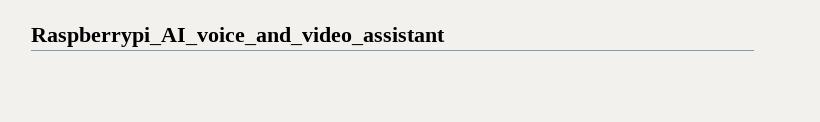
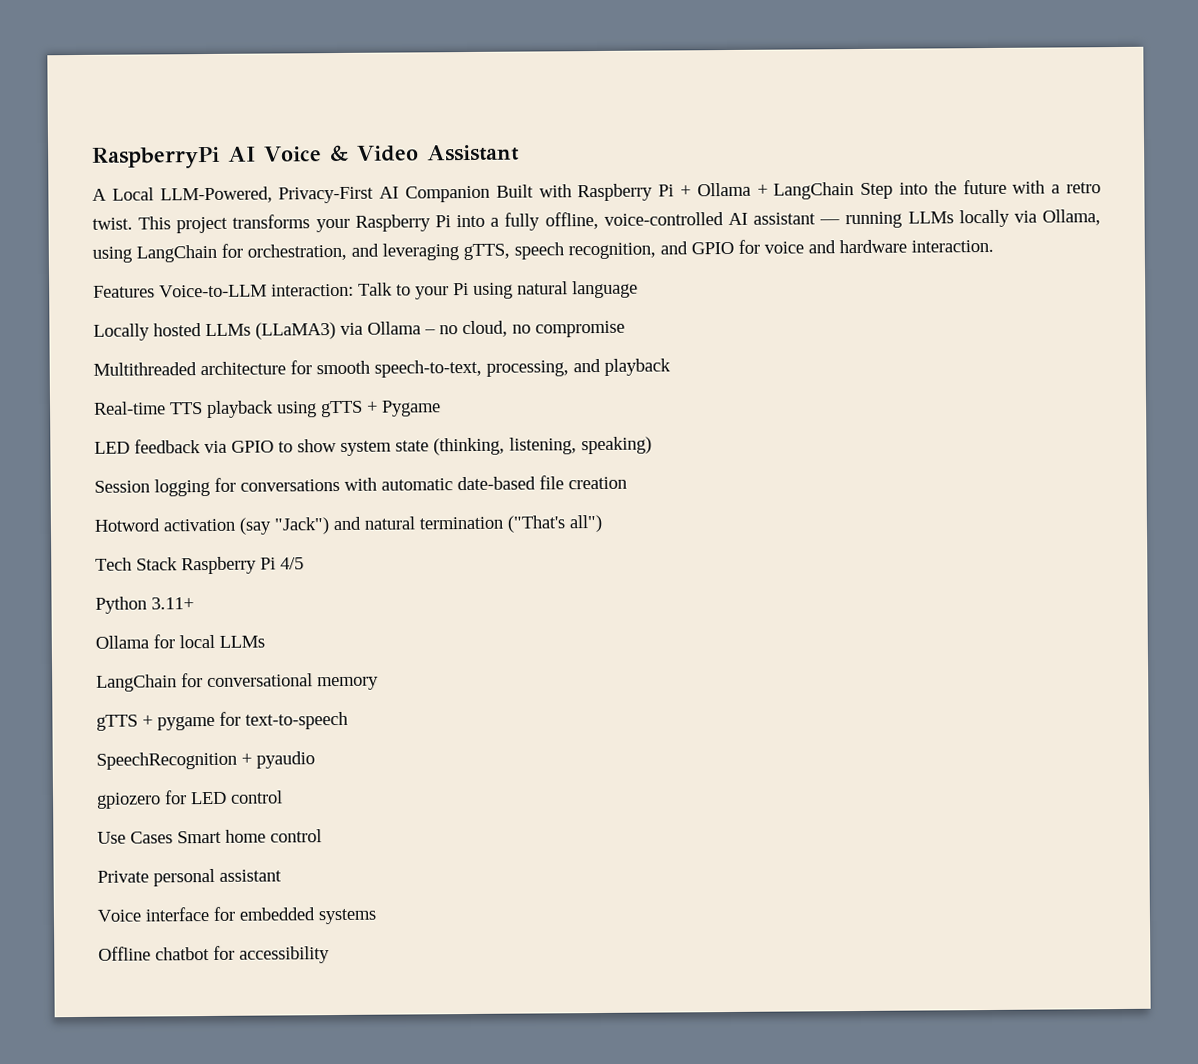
[31,27,445,47] Raspberrypi_AI_voice_and_video_assistant -> [92,144,520,169] [92,179,1101,204] [92,209,1101,234] [92,239,994,263] [93,280,638,300] [93,320,625,341] [93,358,671,378] [93,400,441,419] [94,436,652,456] [94,475,627,497] [94,514,602,535] [95,556,304,575] [95,596,194,614] [95,634,265,649] [96,673,379,692] [96,711,348,731] [96,751,315,770] [96,790,283,809] [97,829,322,844] [97,868,282,887] [97,906,377,925] [98,945,330,964] RaspberryPi AI Voice & Video Assistant // A Local LLM-Powered, Privacy-First AI Companion Built with Raspberry Pi + Ollama + LangChain Step into the future with a retro twist. This project transforms your Raspberry Pi into a fully offline, voice-controlled AI assistant — running LLMs locally via Ollama, using LangChain for orchestration, and leveraging gTTS, speech recognition, and GPIO for voice and hardware interaction. // Features Voice-to-LLM interaction: Talk to your Pi using natural language // Locally hosted LLMs (LLaMA3) via Ollama – no cloud, no compromise // Multithreaded architecture for smooth speech-to-text, processing, and playback // Real-time TTS playback using gTTS + Pygame // LED feedback via GPIO to show system state (thinking, listening, speaking) // Session logging for conversations with automatic date-based file creation // Hotword activation (say "Jack") and natural termination ("That's all") // Tech Stack Raspberry Pi 4/5 // Python 3.11+ // Ollama for local LLMs // LangChain for conversational memory // gTTS + pygame for text-to-speech // SpeechRecognition + pyaudio // gpiozero for LED control // Use Cases Smart home control // Private personal assistant // Voice interface for embedded systems // Offline chatbot for accessibility

